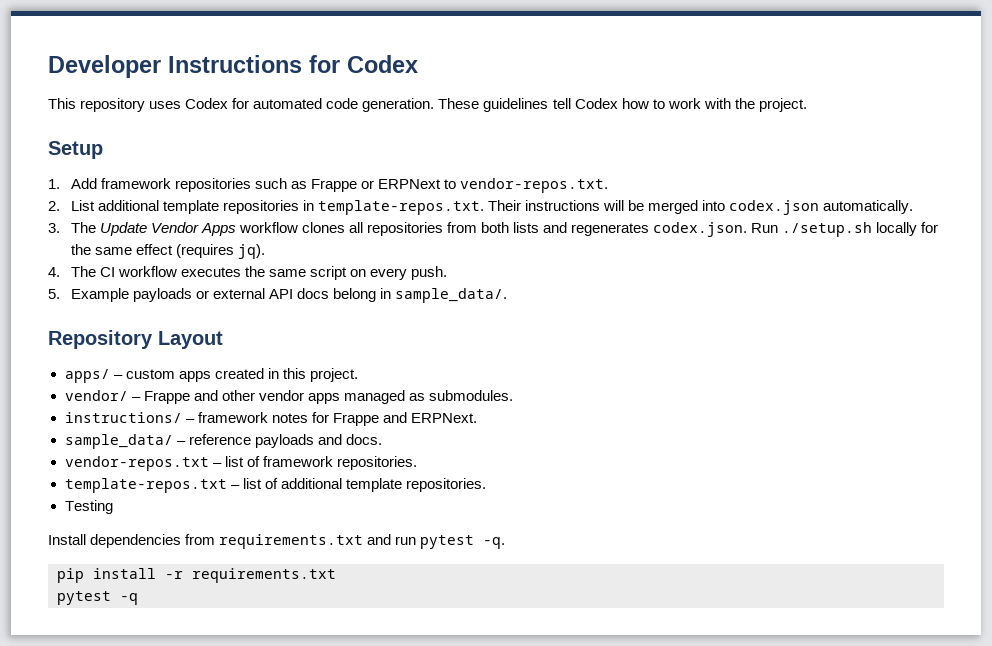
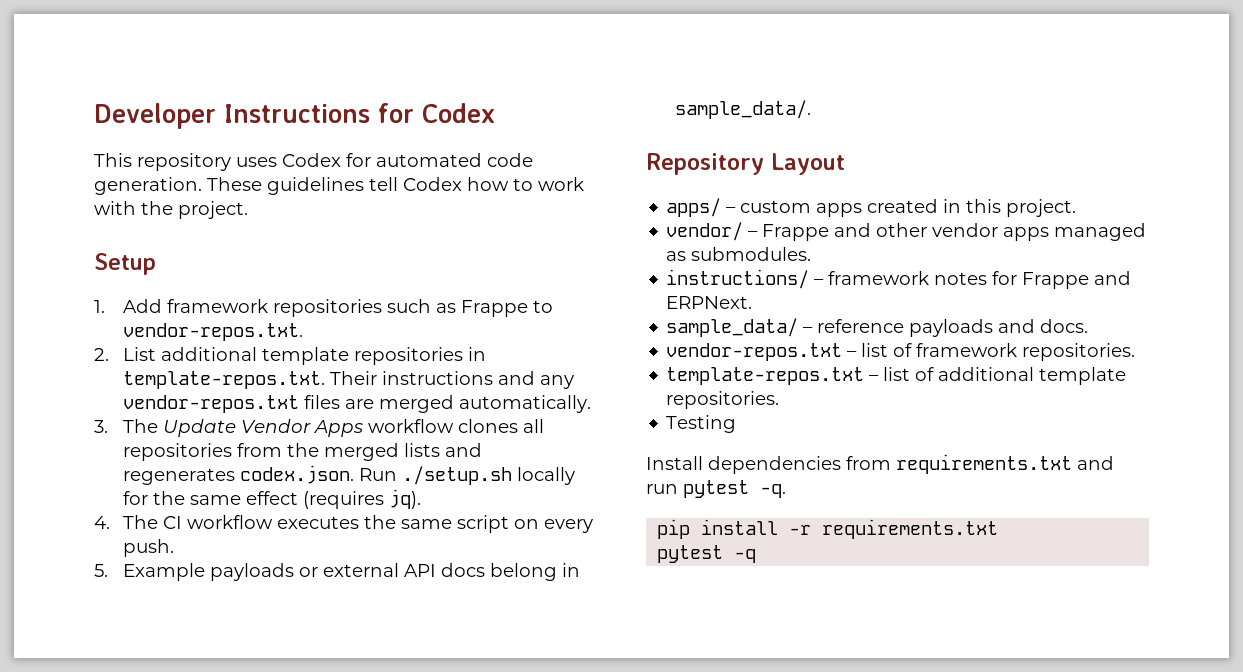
[360,179,441,189] or ERPNext -> (529, 308) none
[602,200,820,215] will be merged into codex.json -> [498,371,575,389] [123,395,455,413] and any vendor-repos.txt files are merged
[480,222,509,233] both -> [287,443,400,461] the merged

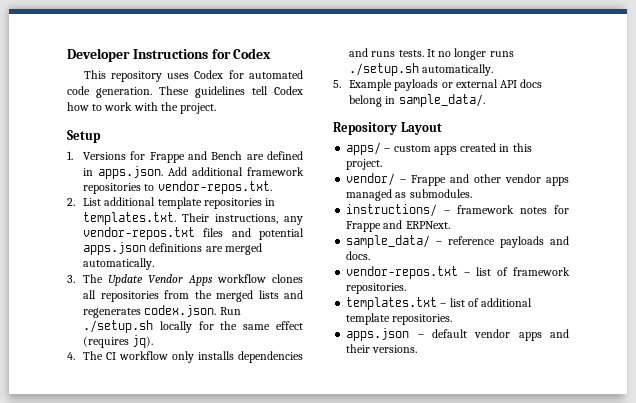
[123,299,529,317] Add framework repositories such as Frappe -> [83,151,303,163] [83,166,304,179] [83,183,142,194] Versions for Frappe and Bench are defined in apps.json. Add additional framework repositories
[123,371,575,389] [123,395,341,413] template-repos.txt. Their instructions and any vendor-repos.txt files -> [83,212,303,225] [83,227,304,240] [83,242,203,255] templates.txt. Their instructions, any vendor-repos.txt files and potential apps.json definitions
[277,515,594,533] [123,539,175,557] executes the same script on every push. -> [172,351,303,363] [349,48,514,60] [349,63,494,76] only installs dependencies and runs tests. It no longer runs ./setup.sh automatically.
[666,367,865,385] template-repos.txt -> [346,297,438,310] templates.txt
[666,415,737,433] [646,454,1114,474] [646,480,786,498] [657,519,999,539] [657,545,757,563] Testing // Install dependencies from requirements.txt and run pytest -q. // pip install -r requirements.txt // pytest -q -> [346,328,569,341] [346,344,418,353] apps.json – default vendor apps and their versions.

